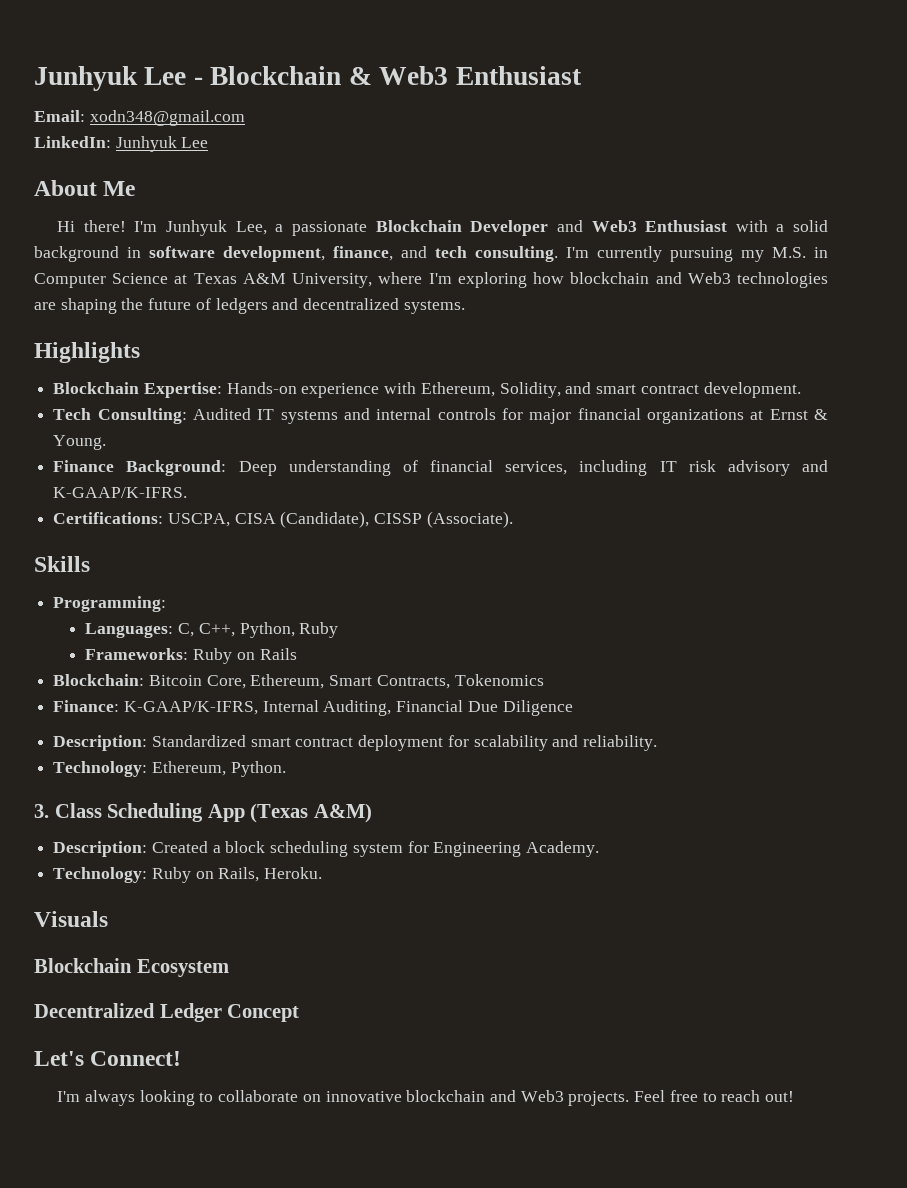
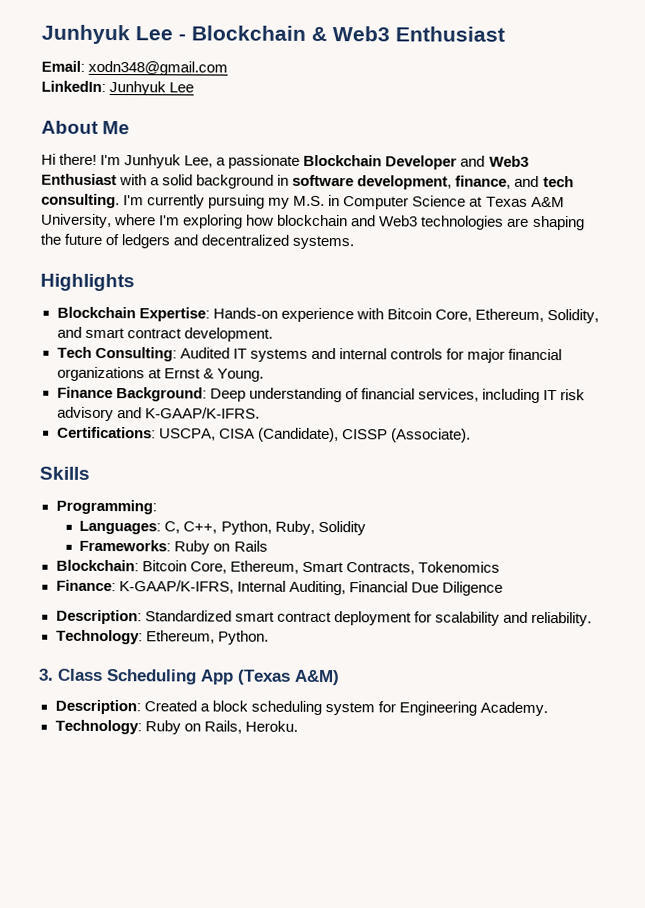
(417, 388) none -> [386,308,472,322] Bitcoin Core,
[299,622,339,638] Ruby -> [274,520,366,536] Ruby, Solidity
[34,911,108,927] [34,958,229,977] [34,1003,300,1022] [34,1051,182,1066] [57,1090,795,1106] // Visuals // Blockchain Ecosystem // Decentralized Ledger Concept // Let's Connect! // I'm always looking to collaborate on innovative blockchain and Web3 projects. Feel free to reach out! -> (298, 726) none

